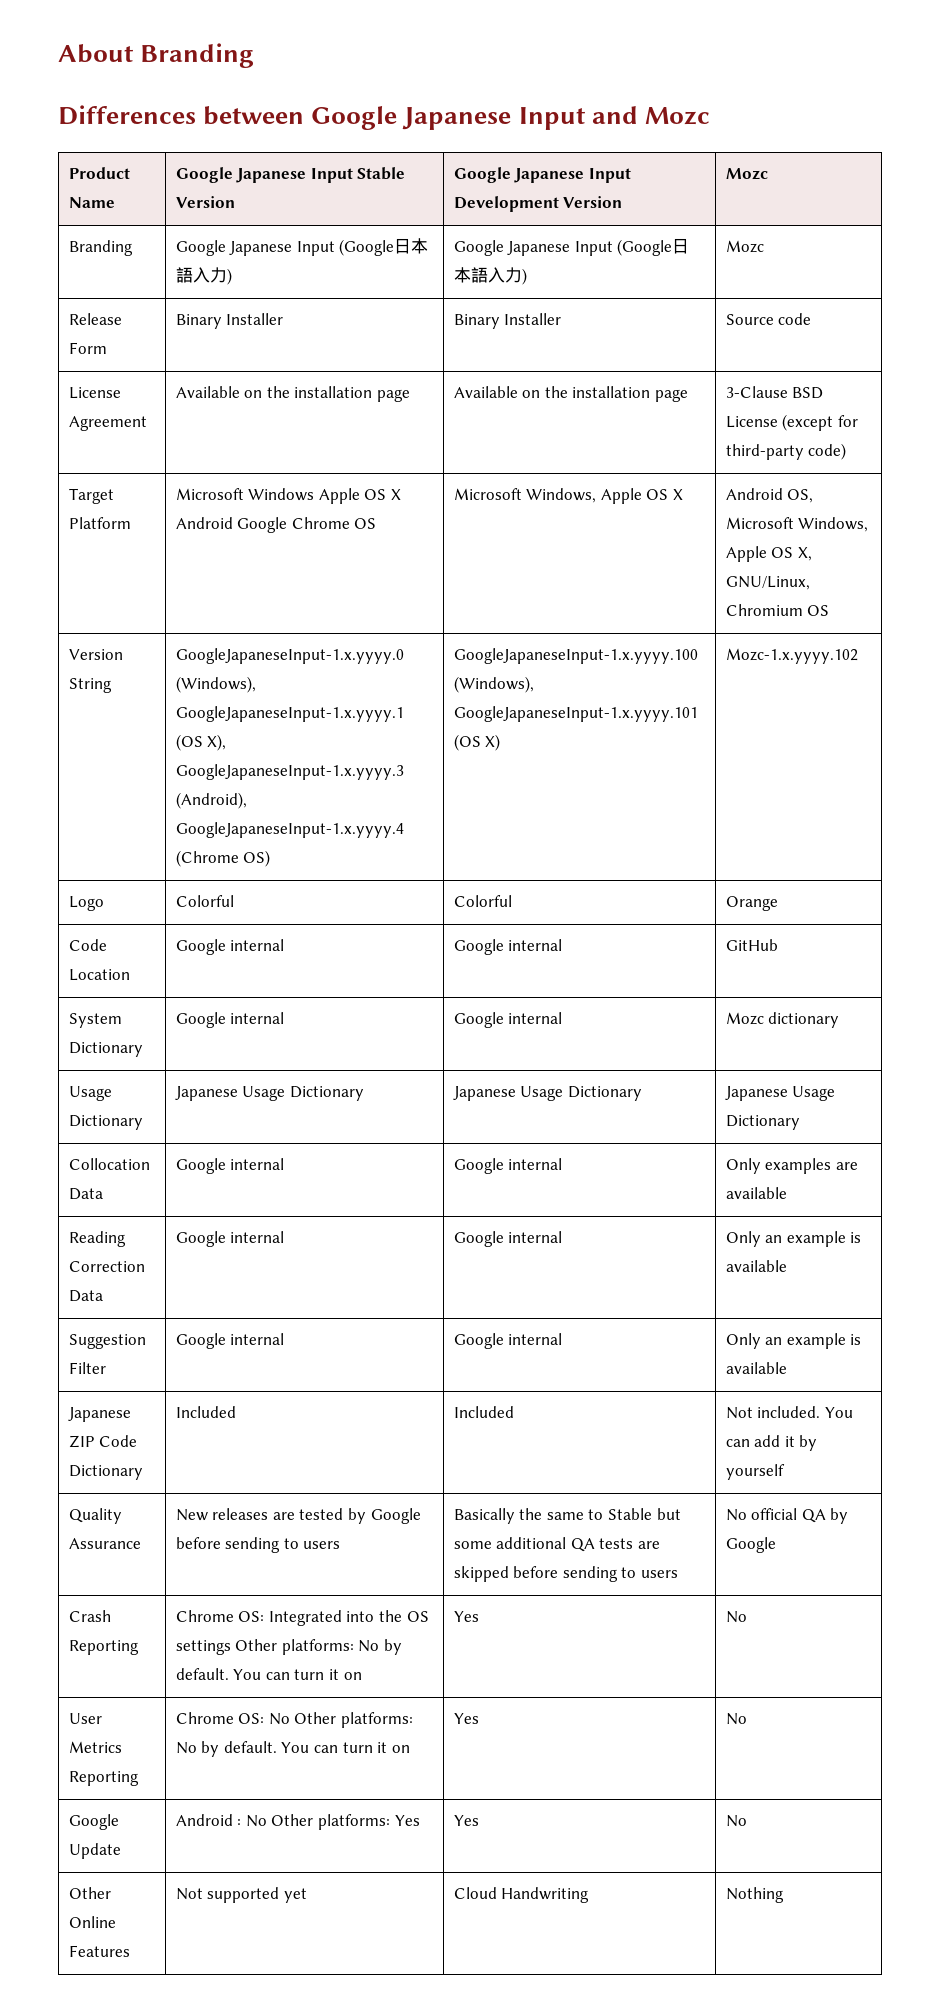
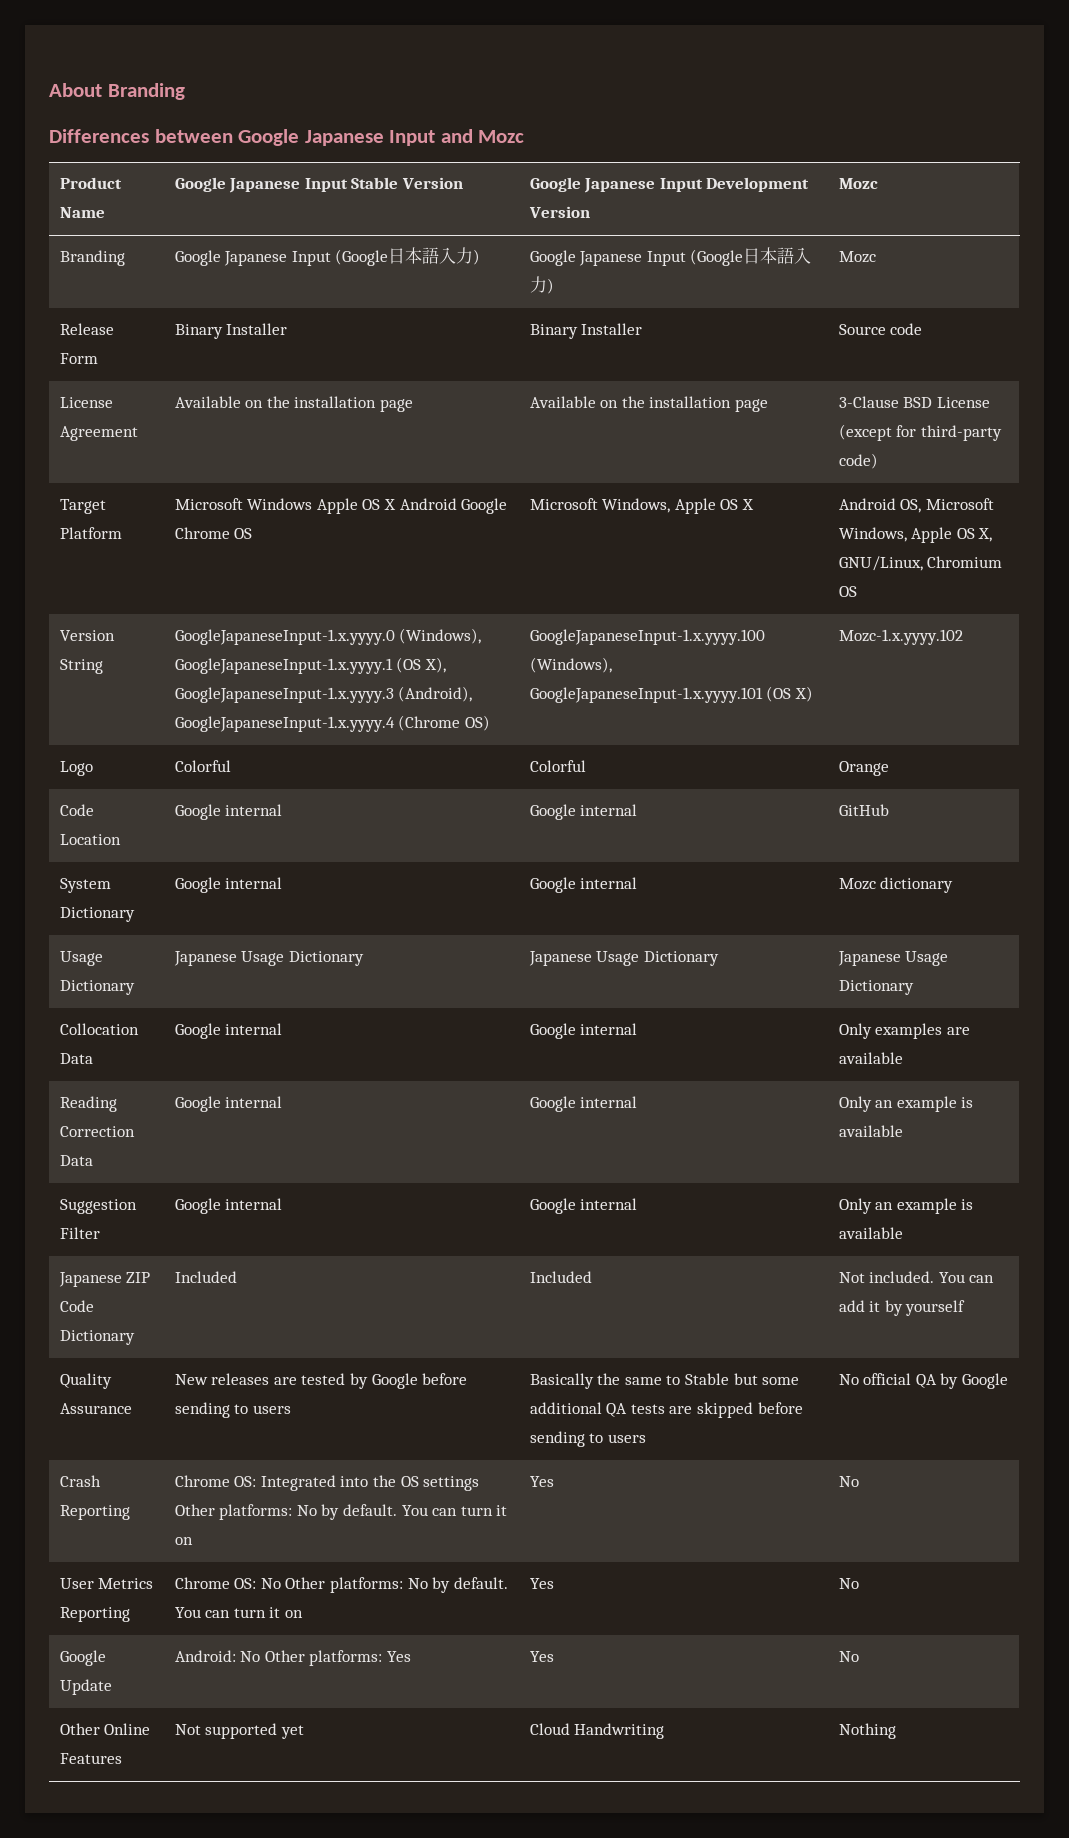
[175,1814,242,1826] Android : -> [174,1650,236,1662] Android:

